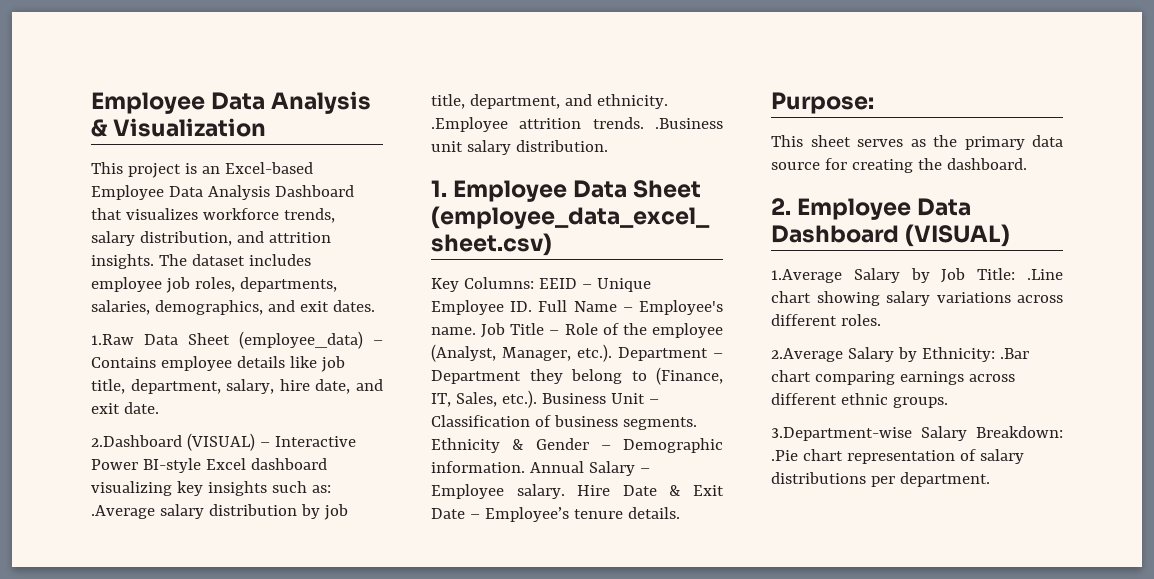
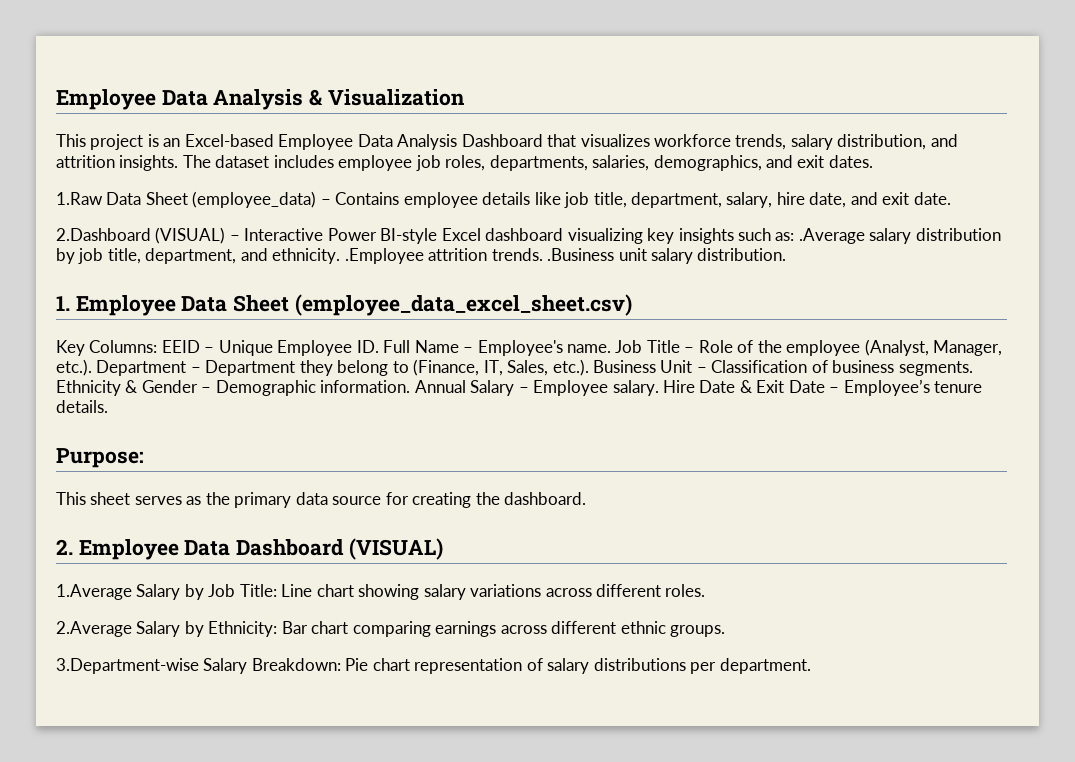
[1027,269,1063,280] .Line -> [281,584,313,597] Line
[999,348,1029,359] .Bar -> [281,621,308,634] Bar
[771,450,798,461] .Pie -> [345,658,369,671] Pie

